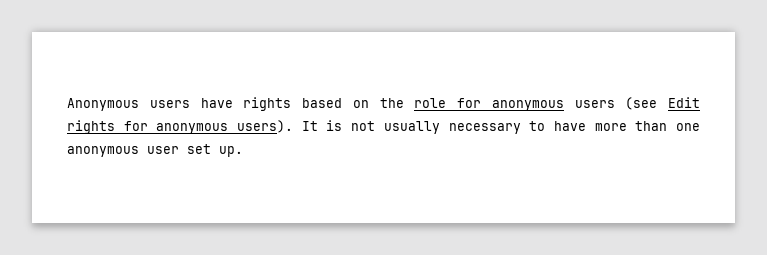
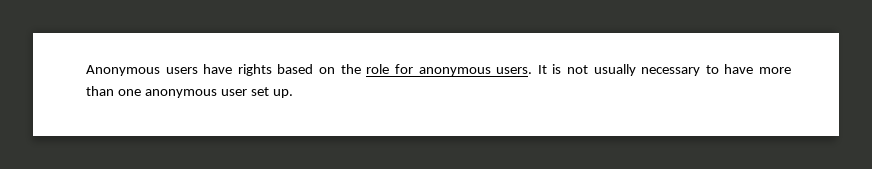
[574,97,700,110] [67,120,294,134] users (see Edit rights for anonymous users). -> [496,67,533,74] users.

